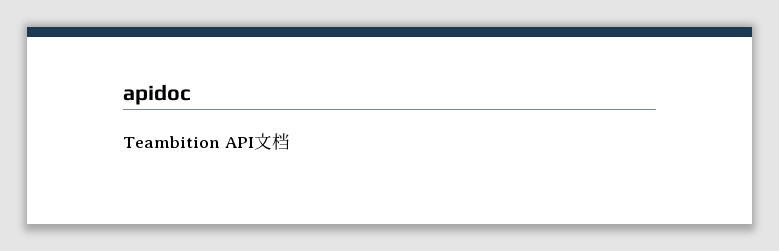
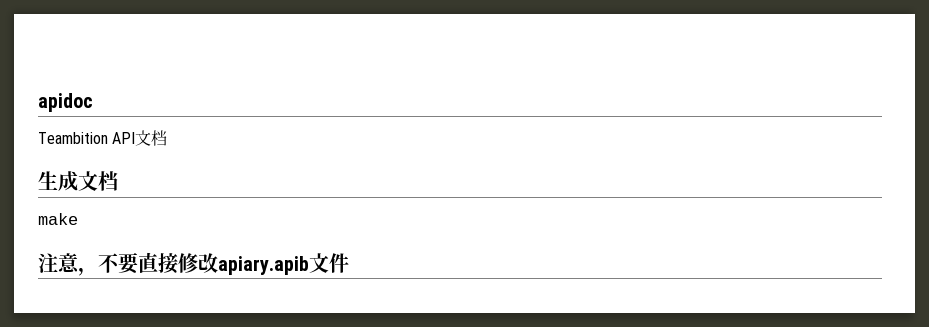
(290, 141) none -> [38,171,118,191] [38,213,78,225] [38,252,349,276] // 生成文档 // make // 注意，不要直接修改apiary.apib文件

